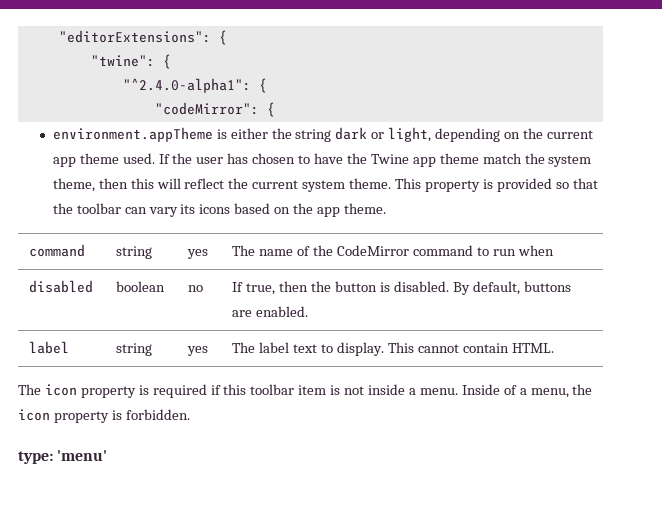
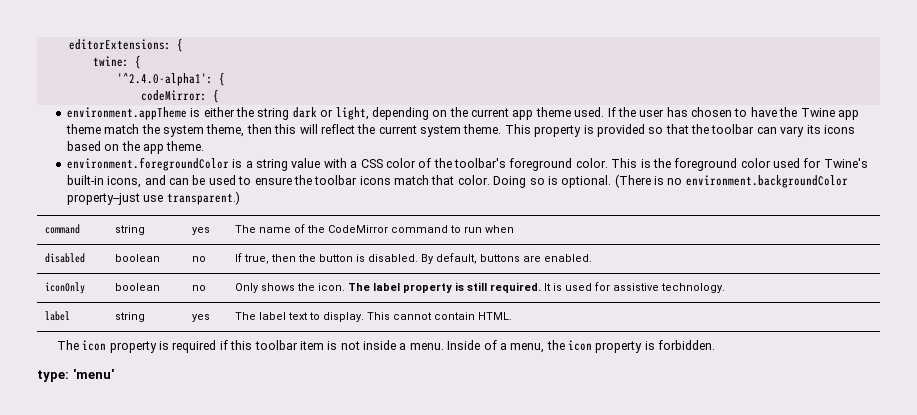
[58,30,227,45] [90,54,171,69] [122,78,267,93] [154,102,259,115] "editorExtensions": { // "twine": { // "^2.4.0-alpha1": { // "codeMirror": -> [68,38,183,52] [92,55,141,69] [116,72,225,86] [140,90,207,101] editorExtensions: { // twine: { // '^2.4.0-alpha1': { // codeMirror:
(386, 208) none -> [66,157,868,171] [66,174,848,188] [66,191,240,205] // environment.foregroundColor is a string value with a CSS color of the toolbar's foreground color. This is the foreground color used for Twine's built-in icons, and can be used to ensure the toolbar icons match that color. Doing so is optional. (There is no environment.backgroundColor property--just use transparent.)
(309, 311) none -> [44,282,85,294] [114,283,160,291] [191,285,206,291] [234,282,725,293] // iconOnly | boolean | no | Only shows the icon. The label property is still required. It is used for assistive technology.

